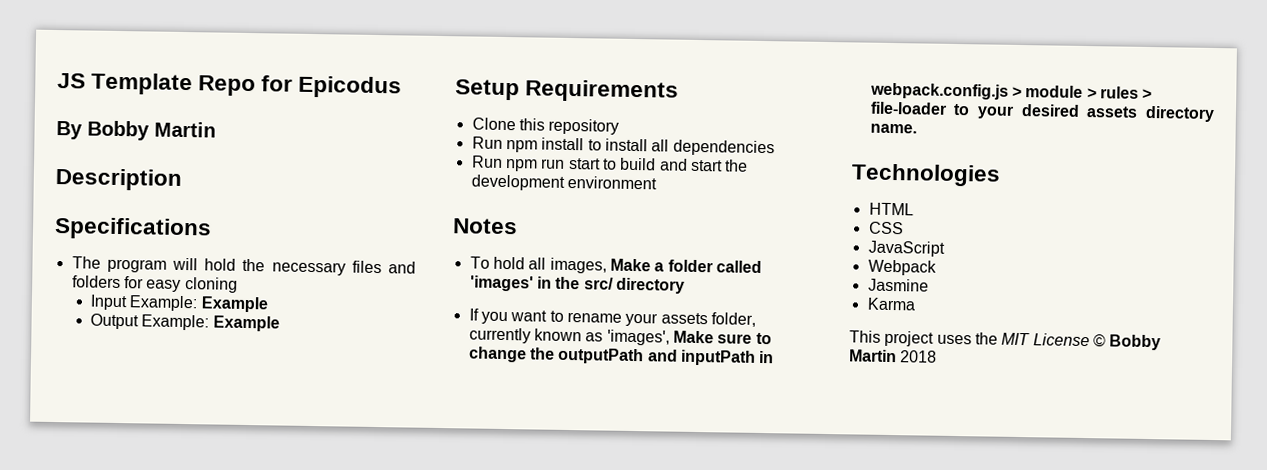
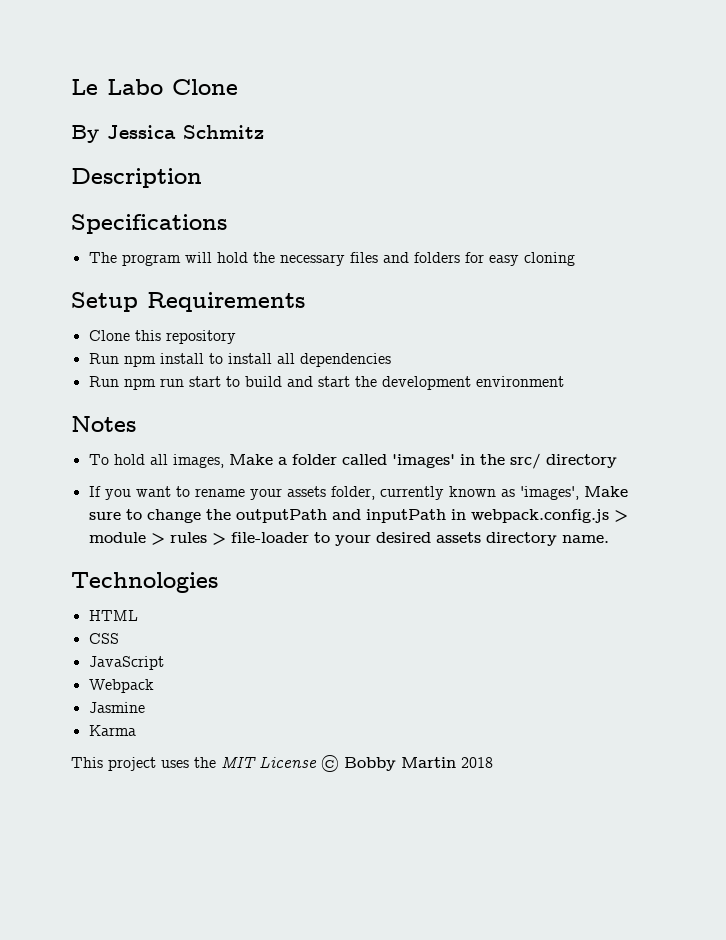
[57,72,403,99] JS Template Repo for Epicodus -> [71,79,238,95] Le Labo Clone
[87,120,216,141] Bobby Martin -> [107,125,264,139] Jessica Schmitz
[89,294,268,313] [89,313,280,332] // Input Example: Example // Output Example: Example -> (575, 259) none

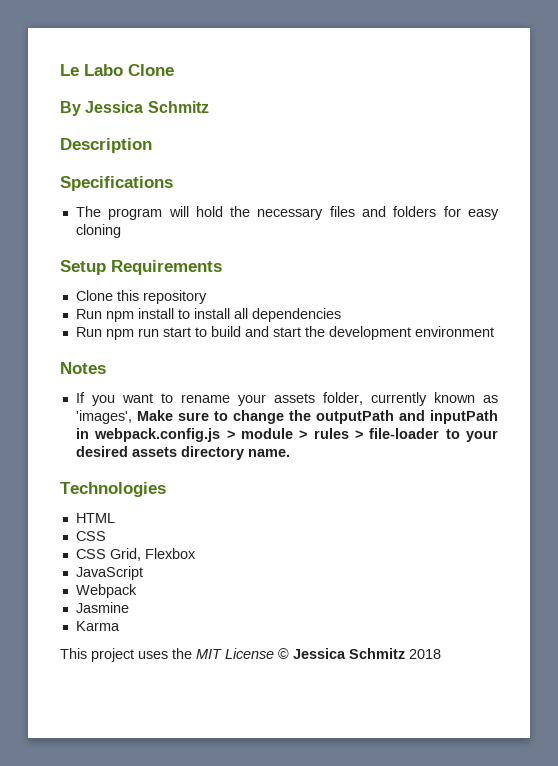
[88,453,617,469] // To hold all images, Make a folder called 'images' in the src/ directory -> (106, 368) none
(119, 638) none -> [75,548,196,561] // CSS Grid, Flexbox
[344,757,456,771] Bobby Martin -> [293,648,405,659] Jessica Schmitz

